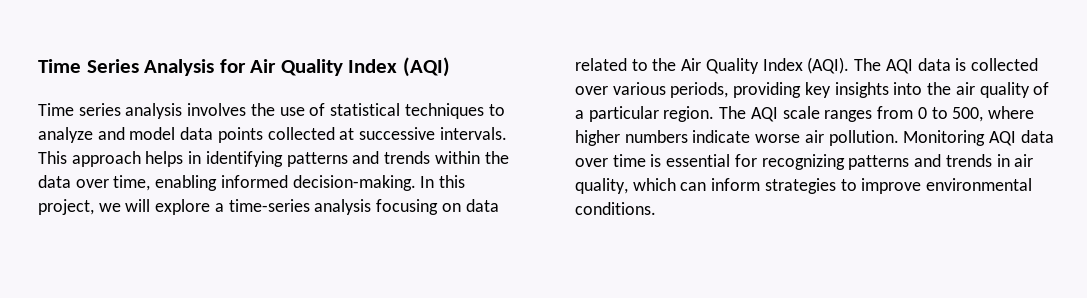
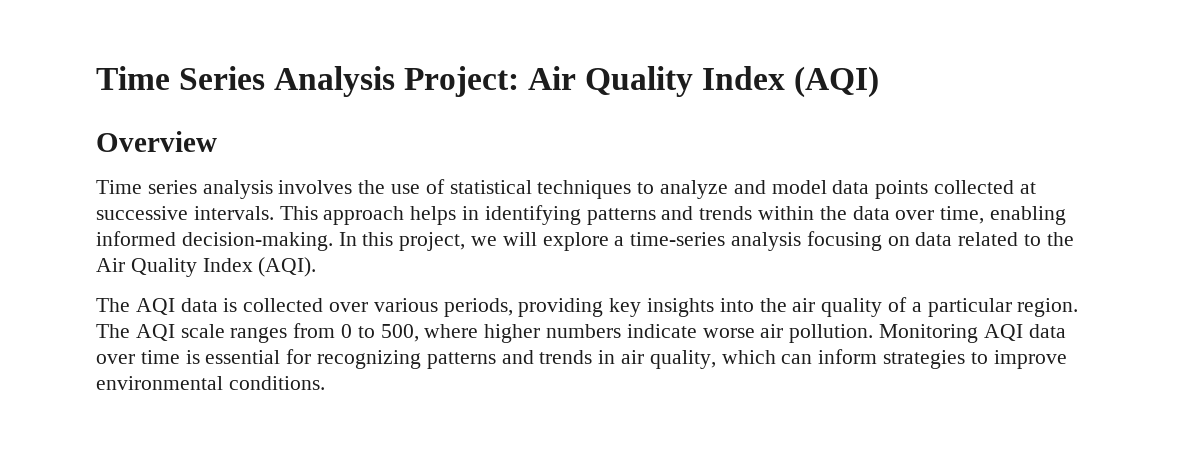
[219,59,246,73] for -> [404,66,520,97] Project:
(450, 67) none -> [96,131,217,152] // Overview
(850, 65) none -> (317, 267) //

